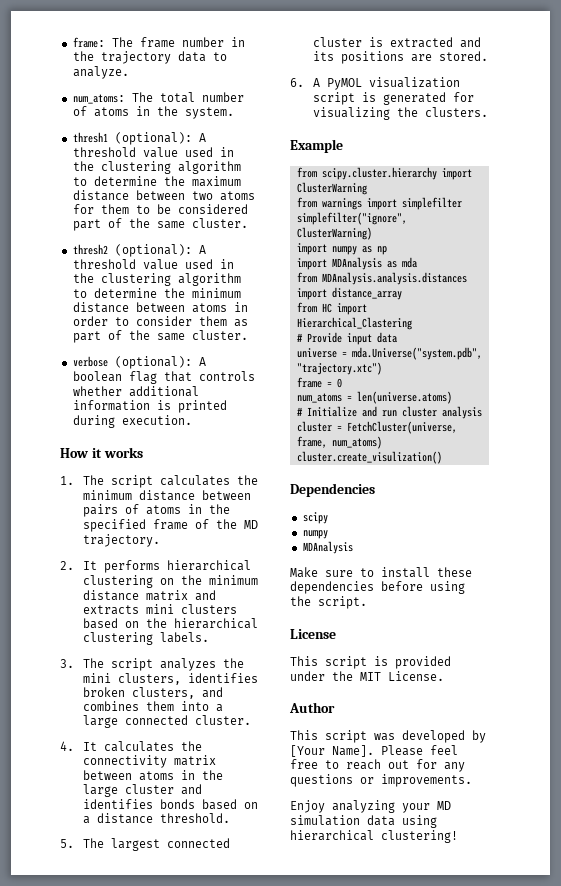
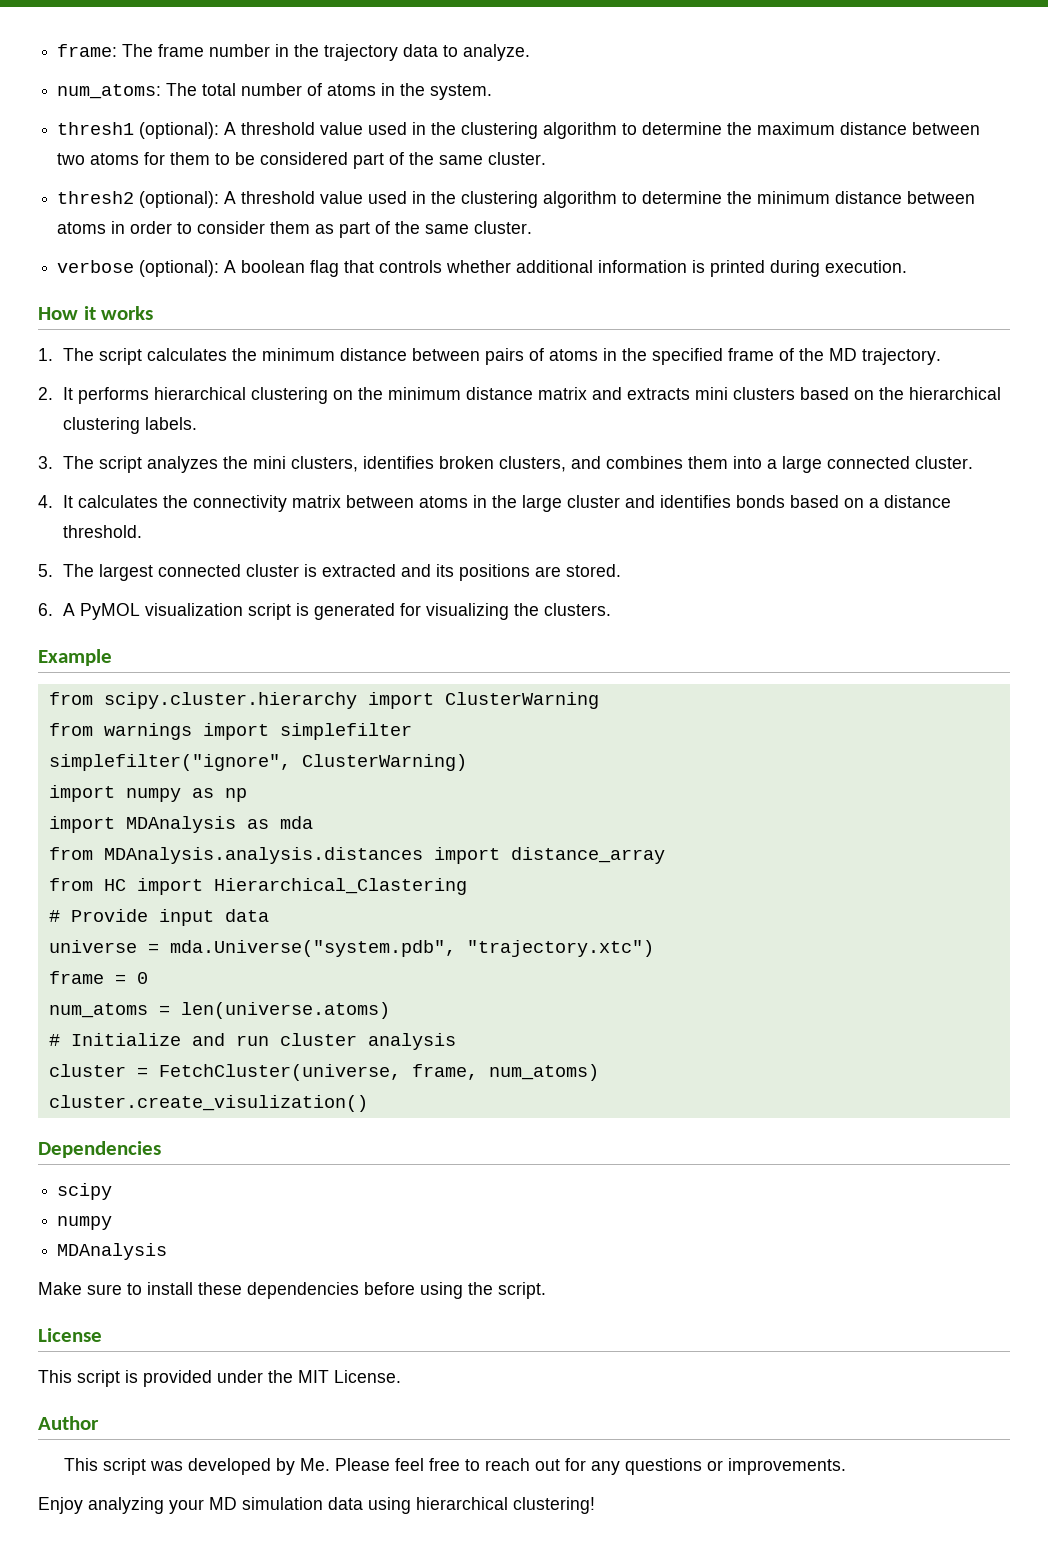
[290,745,374,757] [Your Name]. -> [299,1458,330,1471] Me.

